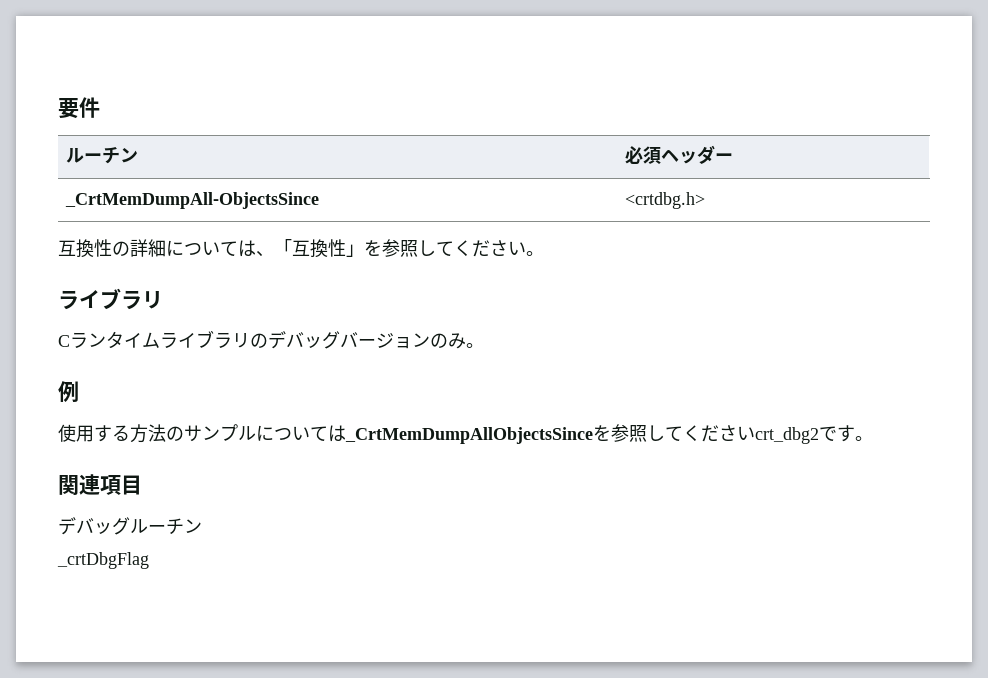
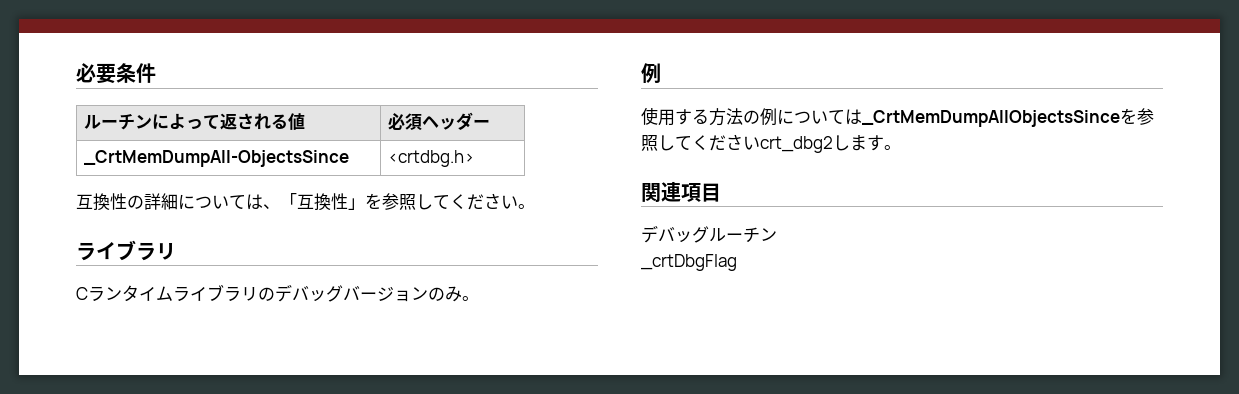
[58,98,79,119] 要 -> [76,63,136,84] 必要条
(138, 155) none -> [152,113,306,130] によって返される値
[184,424,256,442] サンプル -> [760,108,777,126] 例
[819,426,837,441] で -> [833,135,867,151] しま

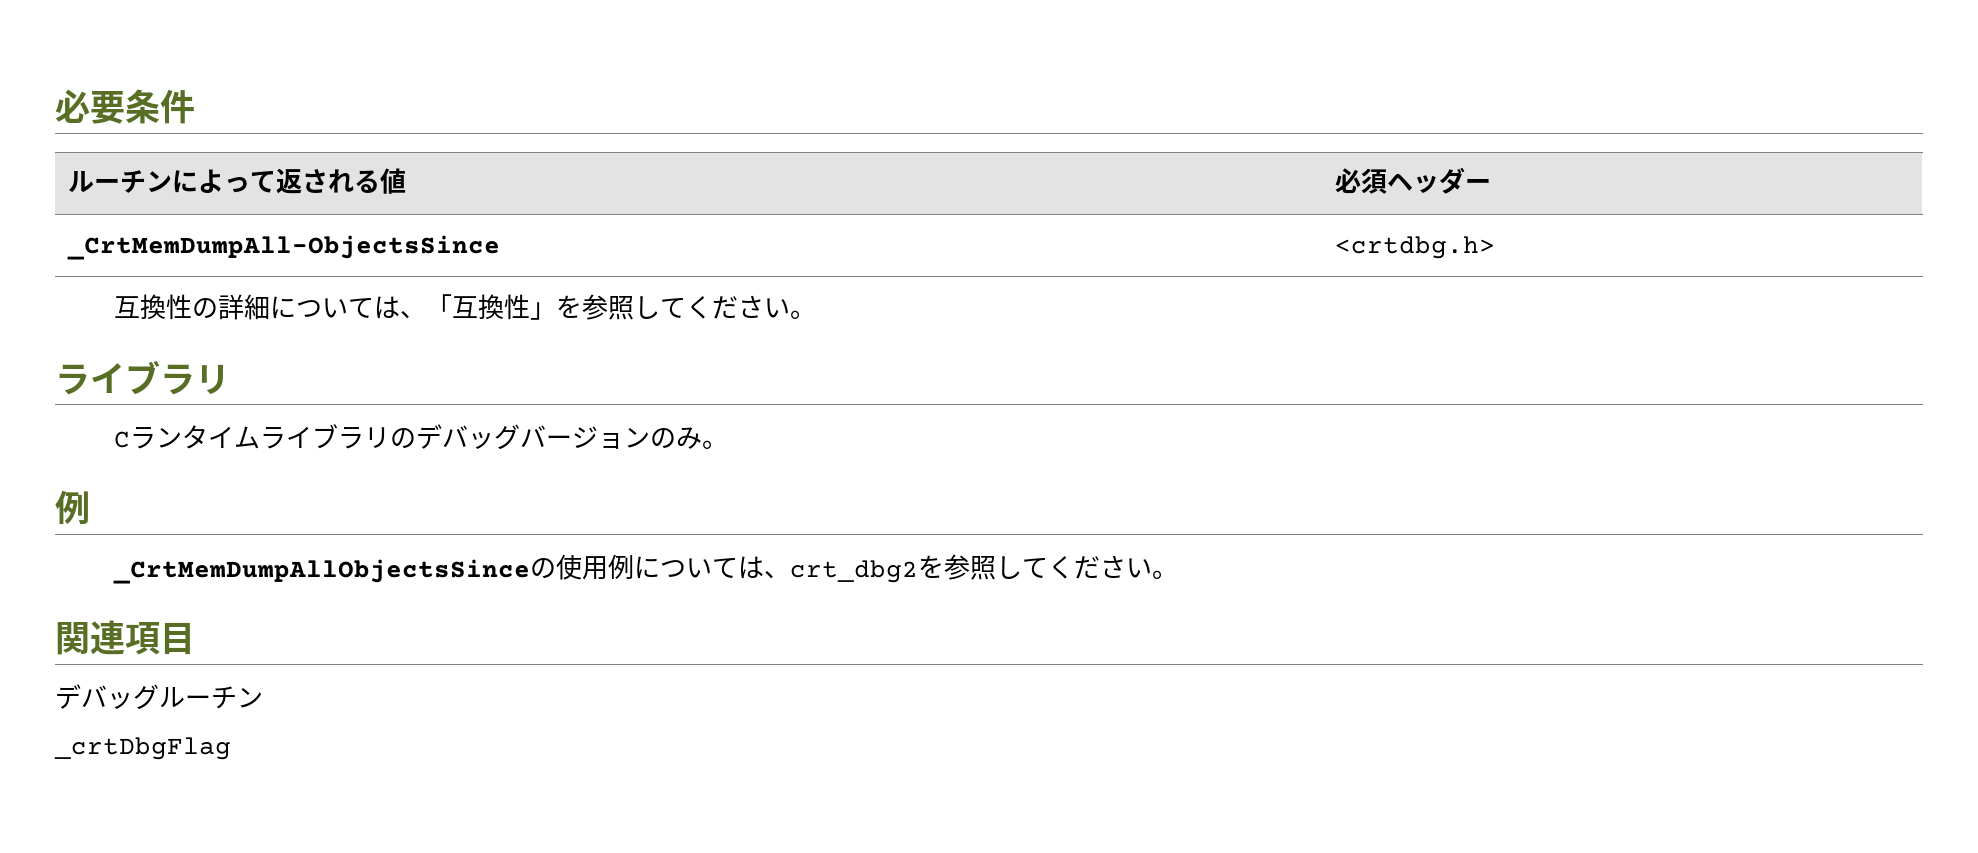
[641,107,760,126] 使用する方法の -> [112,554,608,584] _CrtMemDumpAllObjectsSinceの使用
[862,108,1154,127] [641,134,884,153] _CrtMemDumpAllObjectsSinceを参照してくださいcrt_dbg2します -> [763,554,1152,583] 、crt_dbg2を参照してください

